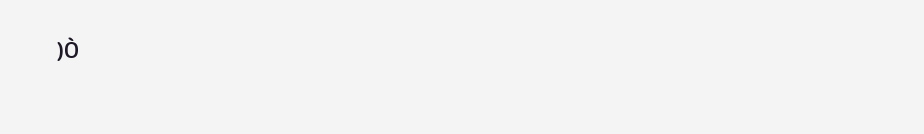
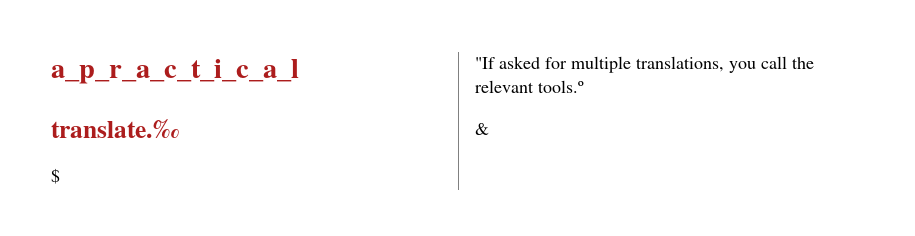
[56,37,79,61] )Ò -> [51,59,299,84] [51,119,180,138] [51,168,60,184] [475,56,814,73] [475,80,584,93] [475,123,489,135] a_p_r_a_c_t_i_c_a_l // translate.‰ // $ // "If asked for multiple translations, you call the relevant tools.º // &

